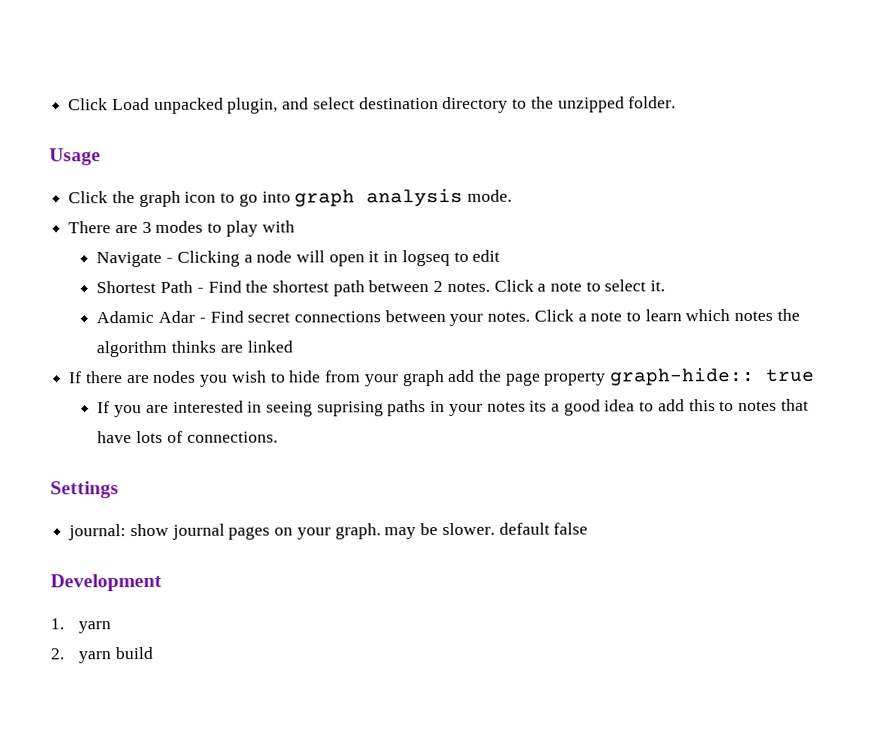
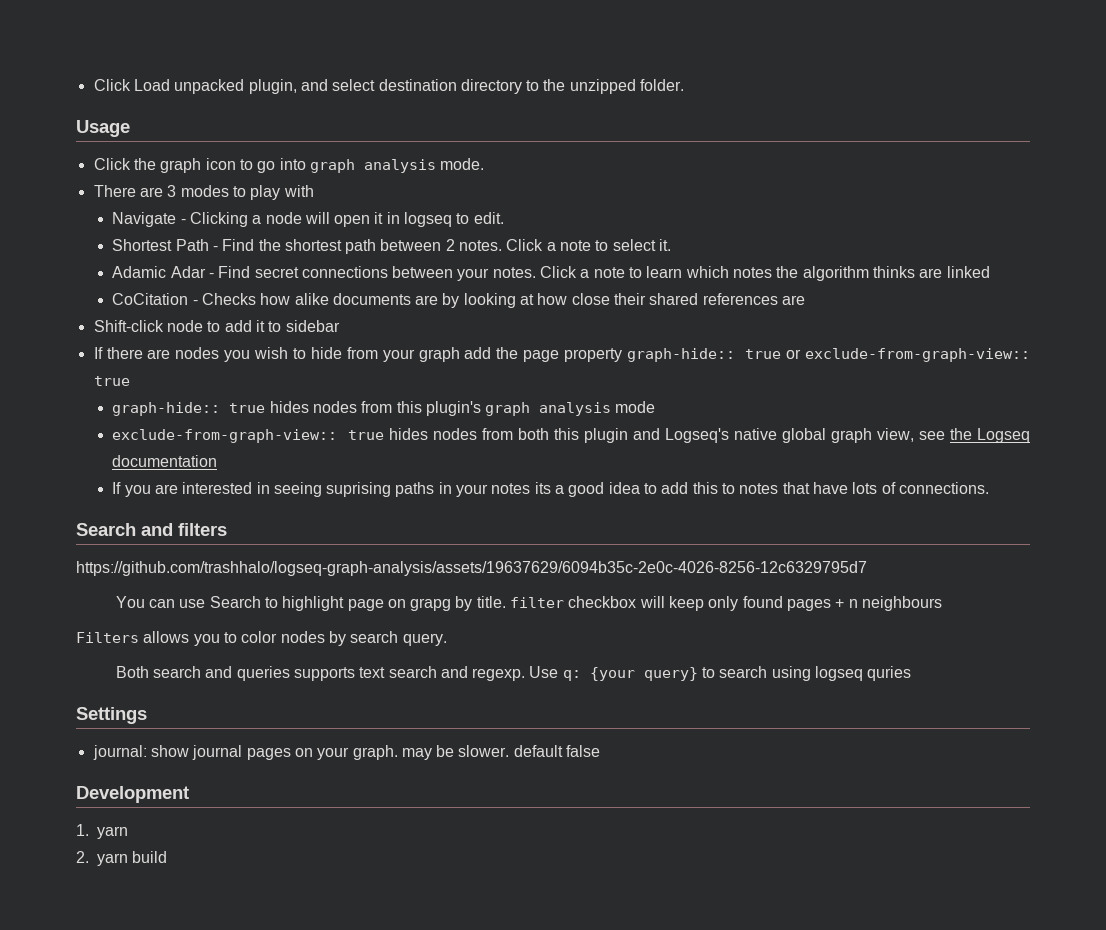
[472,249,501,262] edit -> [473,212,504,224] edit.
(293, 346) none -> [112,293,806,308] [93,320,340,332] // CoCitation - Checks how alike documents are by looking at how close their shared references are // Shift-click node to add it to sidebar
(816, 375) none -> [786,348,1030,362] [93,376,130,386] [112,401,656,416] [112,428,1030,443] [112,455,218,467] or exclude-from-graph-view:: true // graph-hide:: true hides nodes from this plugin's graph analysis mode // exclude-from-graph-view:: true hides nodes from both this plugin and Logseq's native global graph view, see the Logseq documentation
(278, 437) none -> [76,523,227,536] [76,561,867,576] [115,596,942,611] [76,631,447,646] [115,666,912,681] // Search and filters // https://github.com/trashhalo/logseq-graph-analysis/assets/19637629/6094b35c-2e0c-4026-8256-12c6329795d7 // You can use Search to highlight page on grapg by title. filter checkbox will keep only found pages + n neighbours // Filters allows you to color nodes by search query. // Both search and queries supports text search and regexp. Use q: {your query} to search using logseq quries

